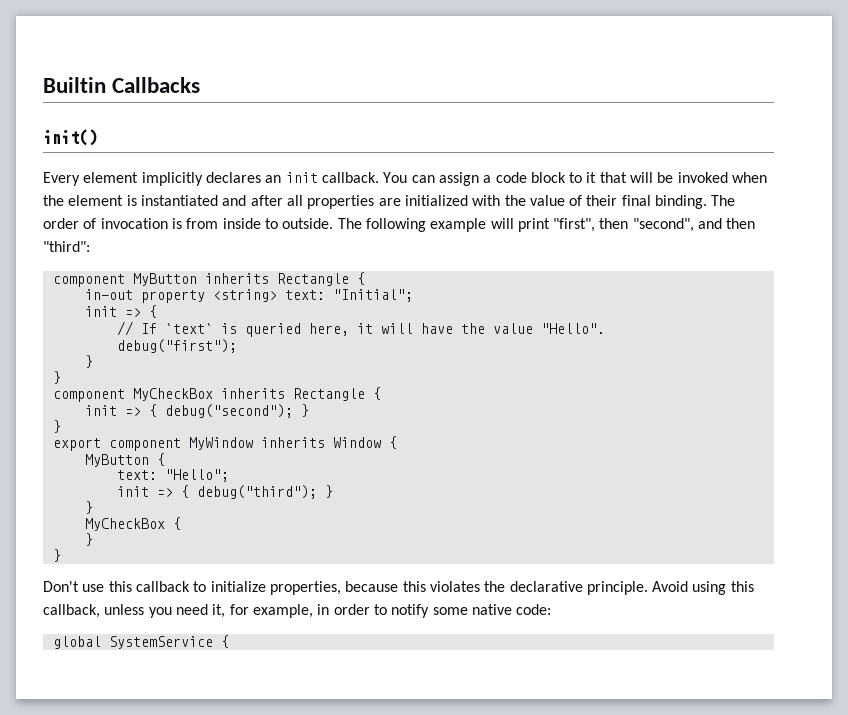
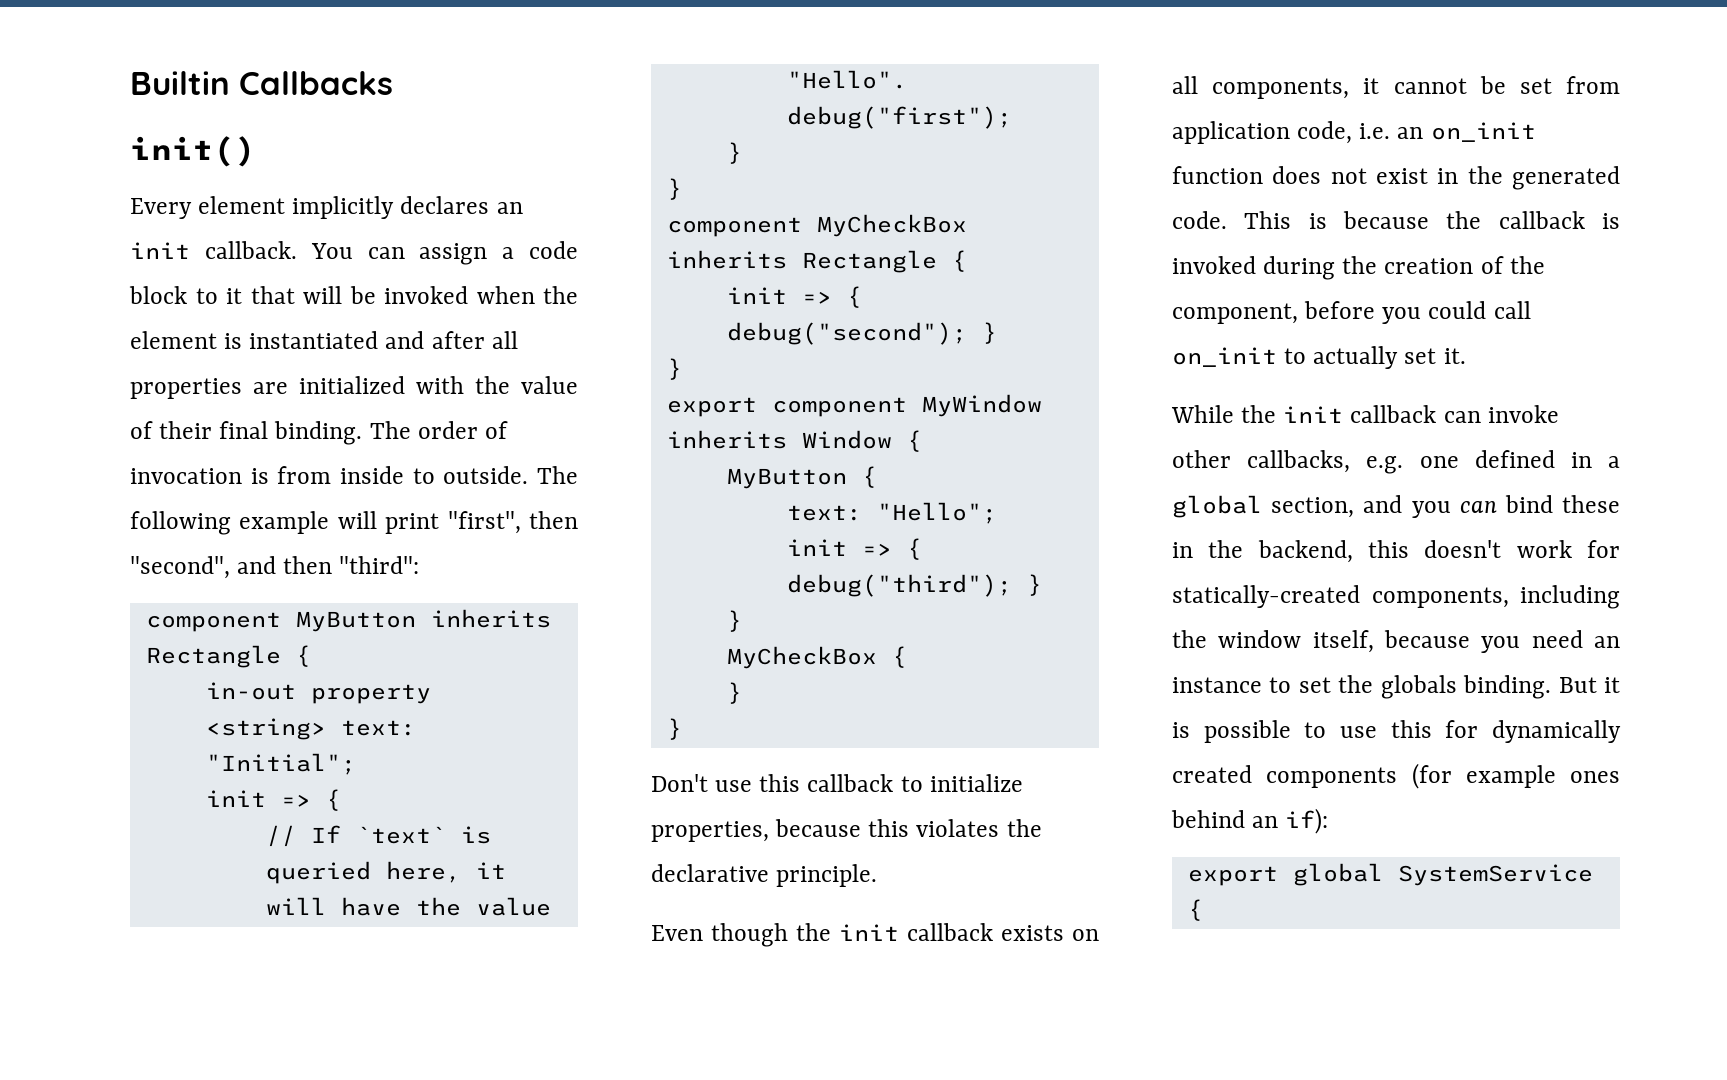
[652,581,754,595] [43,604,552,618] Avoid using this callback, unless you need it, for example, in order to notify some native code: // -> [651,923,1099,947] [1172,76,1620,99] [1172,121,1536,144] [1172,166,1620,190] [1172,211,1620,229] [1172,256,1545,280] [1172,301,1531,324] [1172,346,1466,369] [1171,405,1559,423] [1172,450,1620,474] [1172,495,1620,518] [1172,540,1620,563] [1172,585,1620,609] [1172,630,1620,653] [1172,675,1620,699] [1172,720,1621,743] [1172,763,1620,789] [1171,808,1329,834] [1187,866,1278,886] // Even though the init callback exists on all components, it cannot be set from application code, i.e. an on_init function does not exist in the generated code. This is because the callback is invoked during the creation of the component, before you could call on_init to actually set it. // While the init callback can invoke other callbacks, e.g. one defined in a global section, and you can bind these in the backend, this doesn't work for statically-created components, including the window itself, because you need an instance to set the globals binding. But it is possible to use this for dynamically created components (for example ones behind an if): // export

